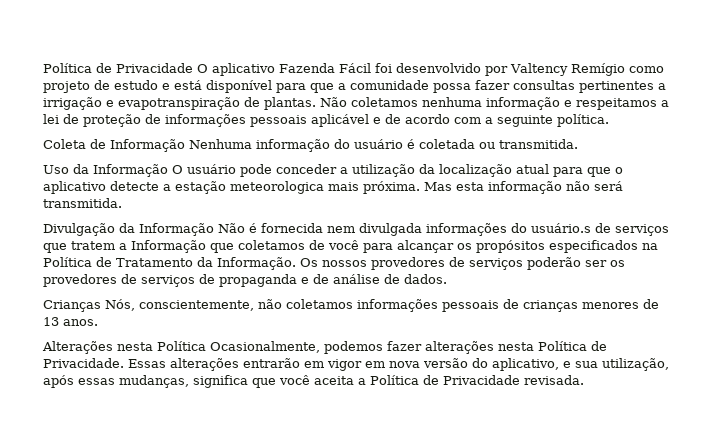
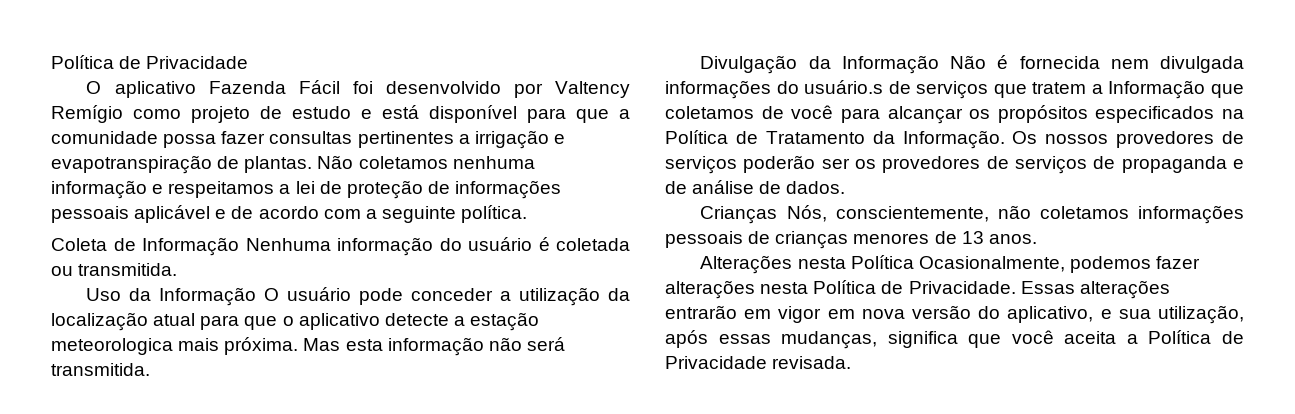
[43,63,193,73] Política de Privacidade -> [51,55,249,69] Política de Privacidade //

